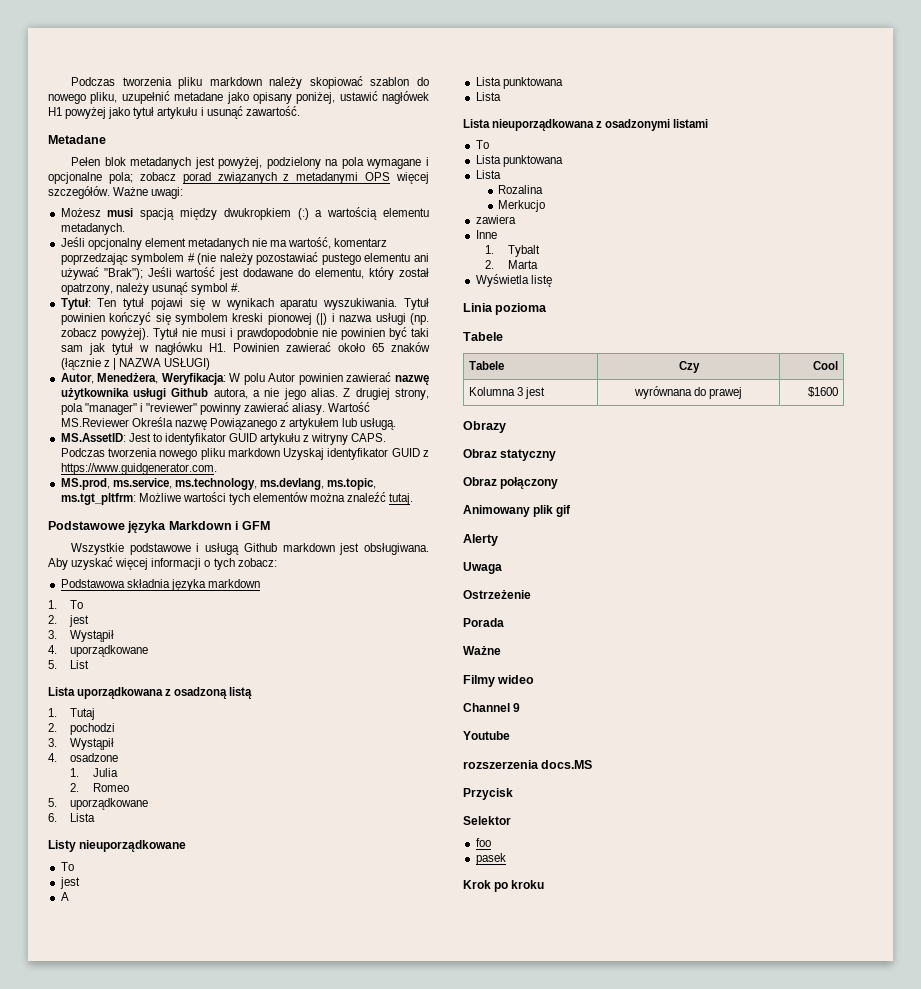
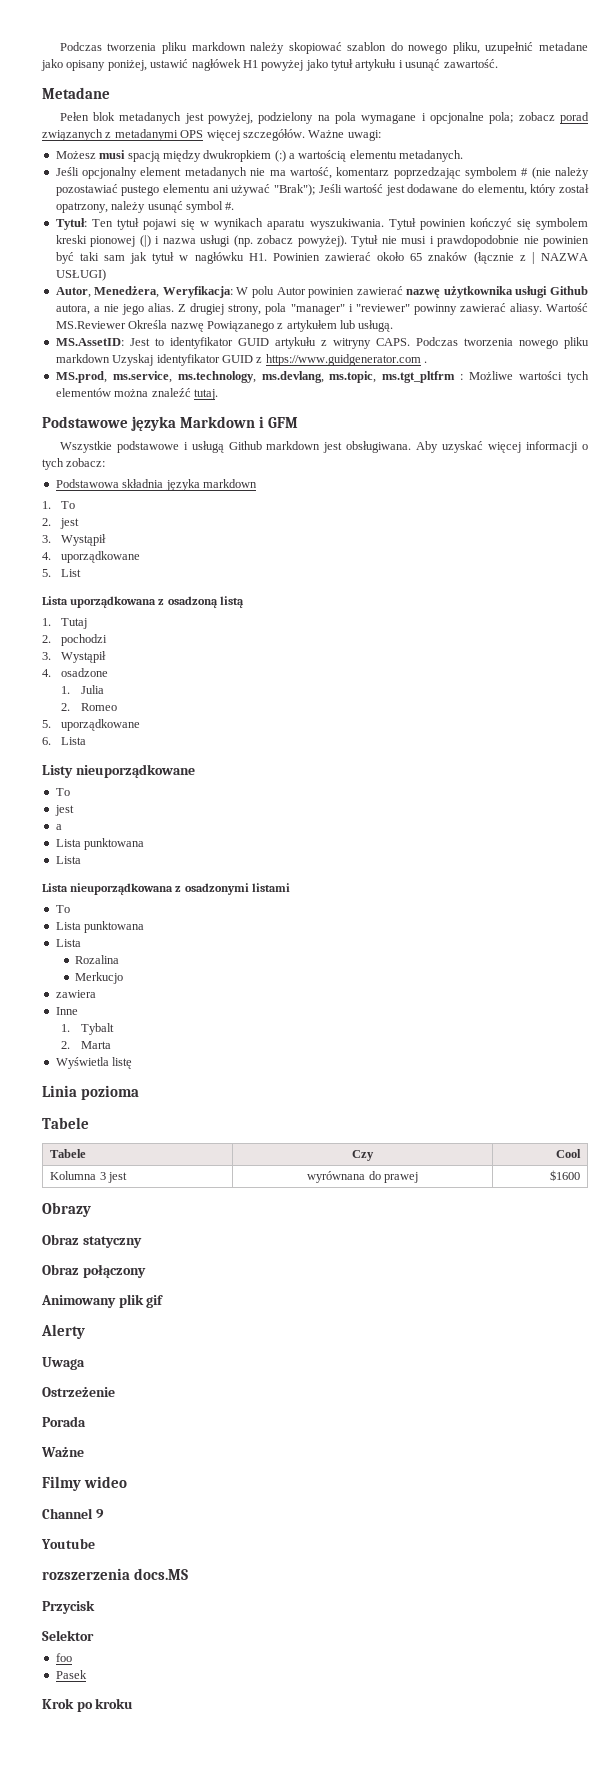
[60,463,217,475] https://www.guidgenerator.com. -> [265,354,427,366] https://www.guidgenerator.com .
[60,493,136,505] ms.tgt_pltfrm: -> [382,371,464,383] ms.tgt_pltfrm :
[60,892,69,901] A -> [55,824,62,830] a
[475,853,506,865] pasek -> [55,1670,87,1679] Pasek

